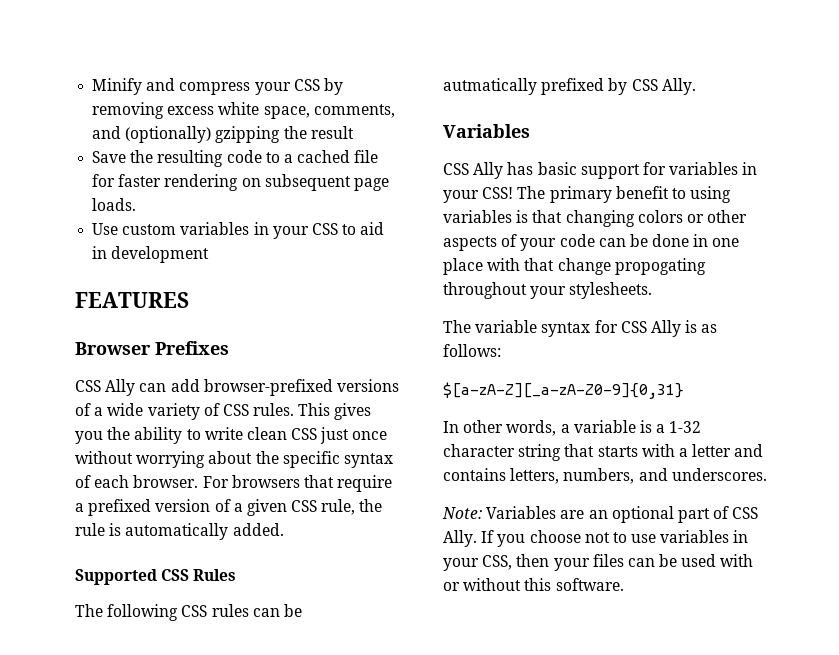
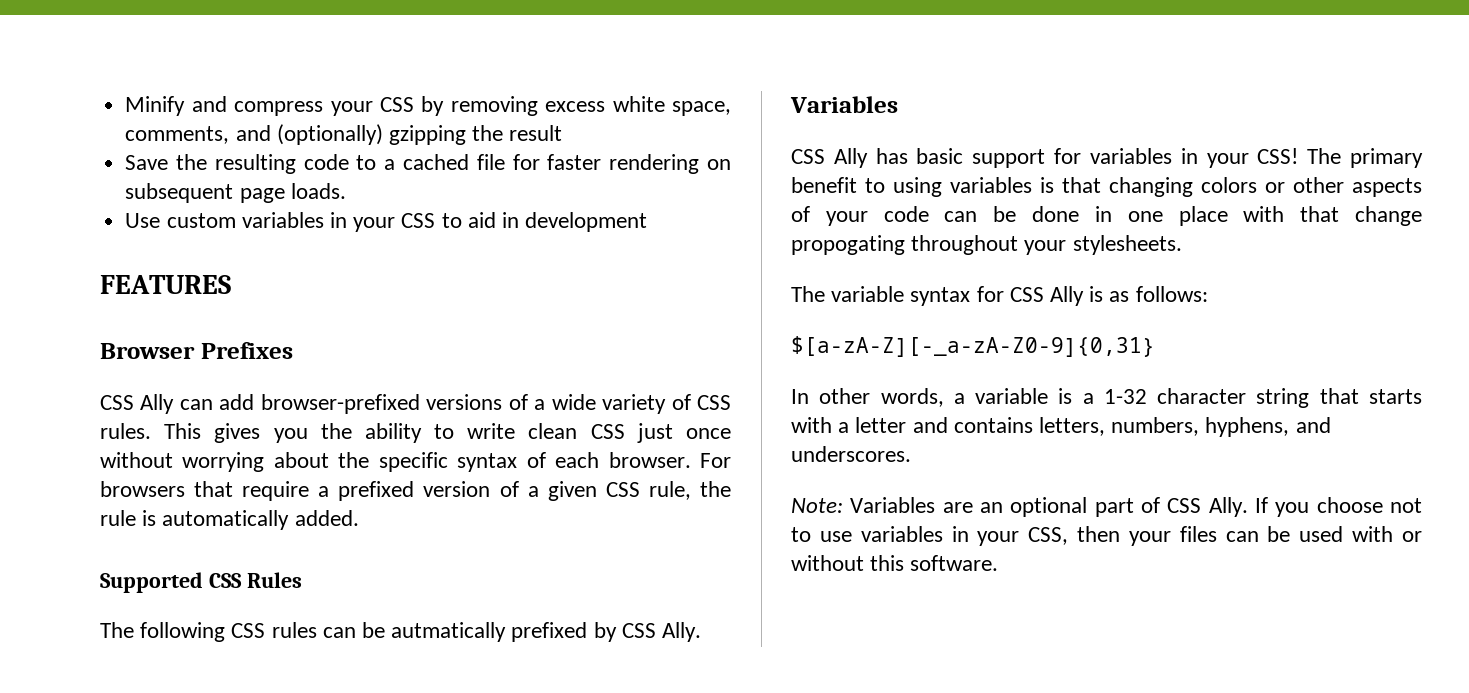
[443,382,684,399] $[a-zA-Z][_a-zA-Z0-9]{0,31} -> [791,336,1155,357] $[a-zA-Z][-_a-zA-Z0-9]{0,31}
(635, 476) none -> [1205,417,1290,437] hyphens,

